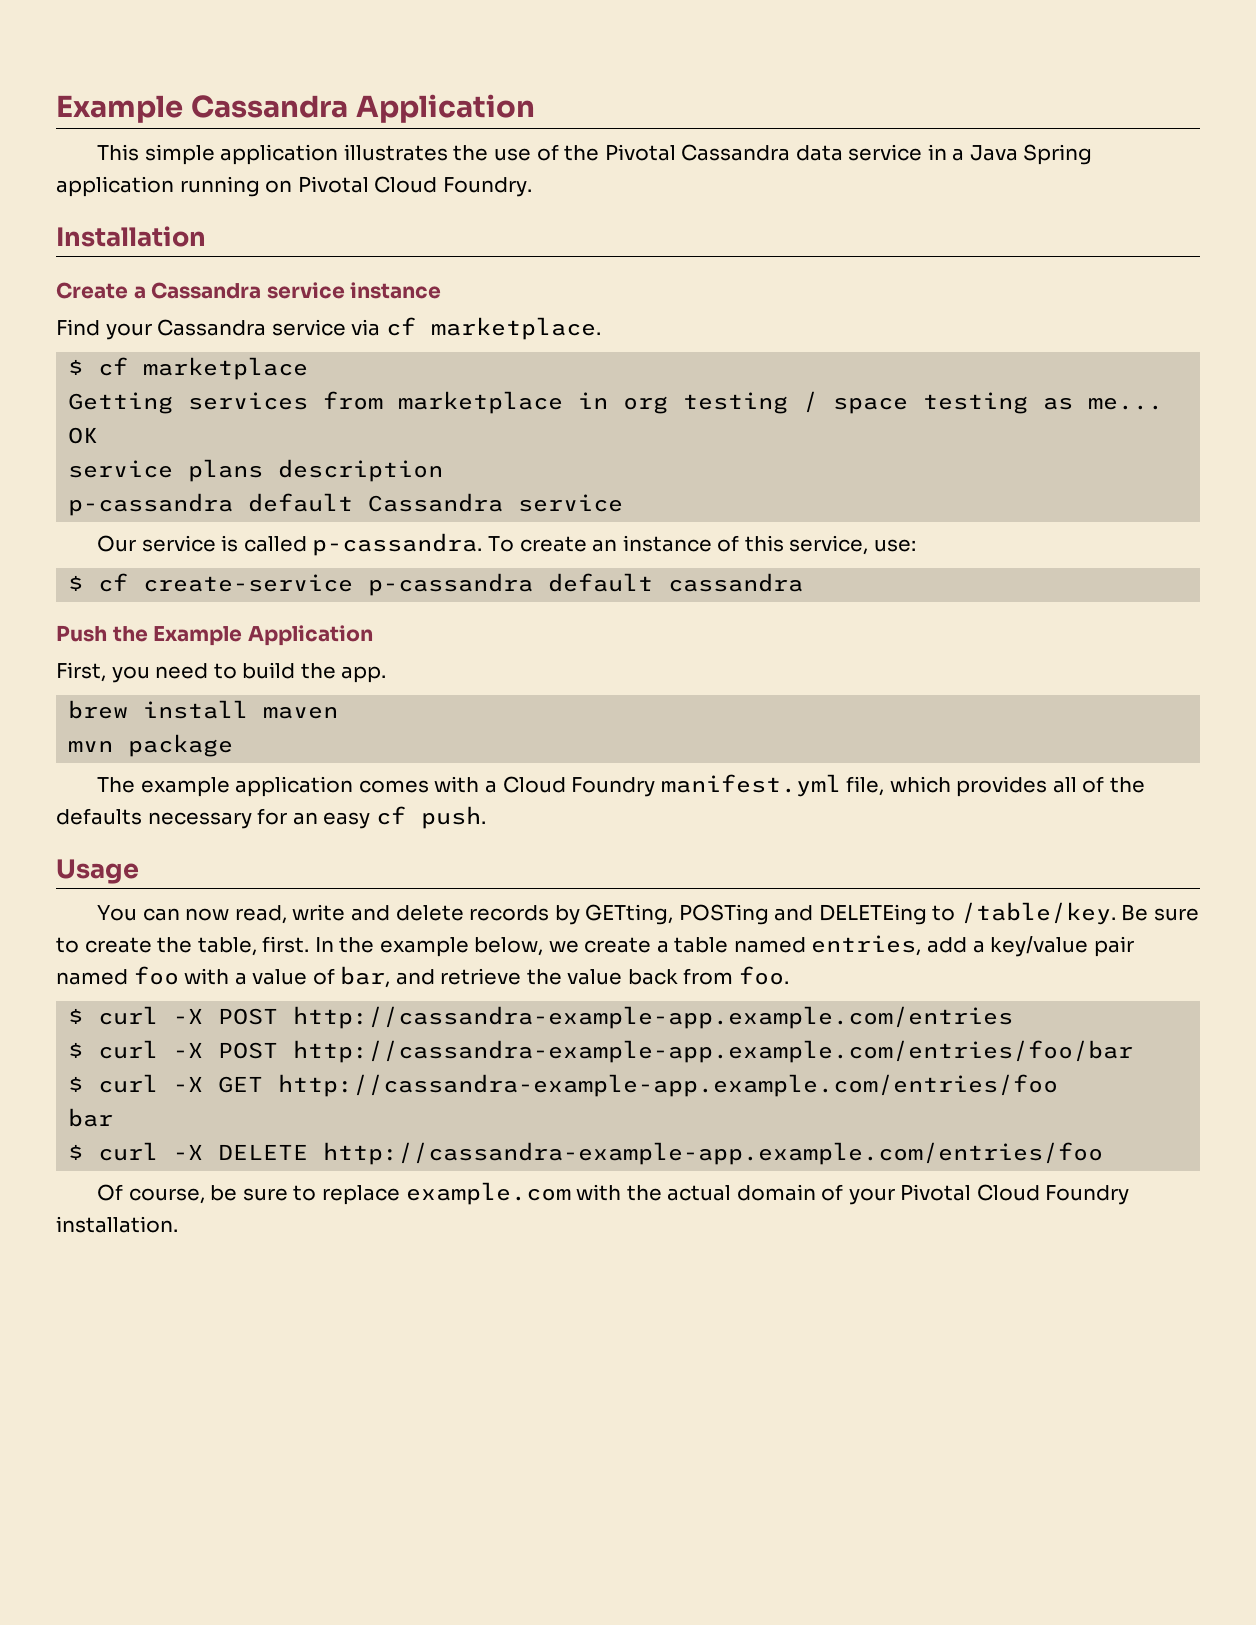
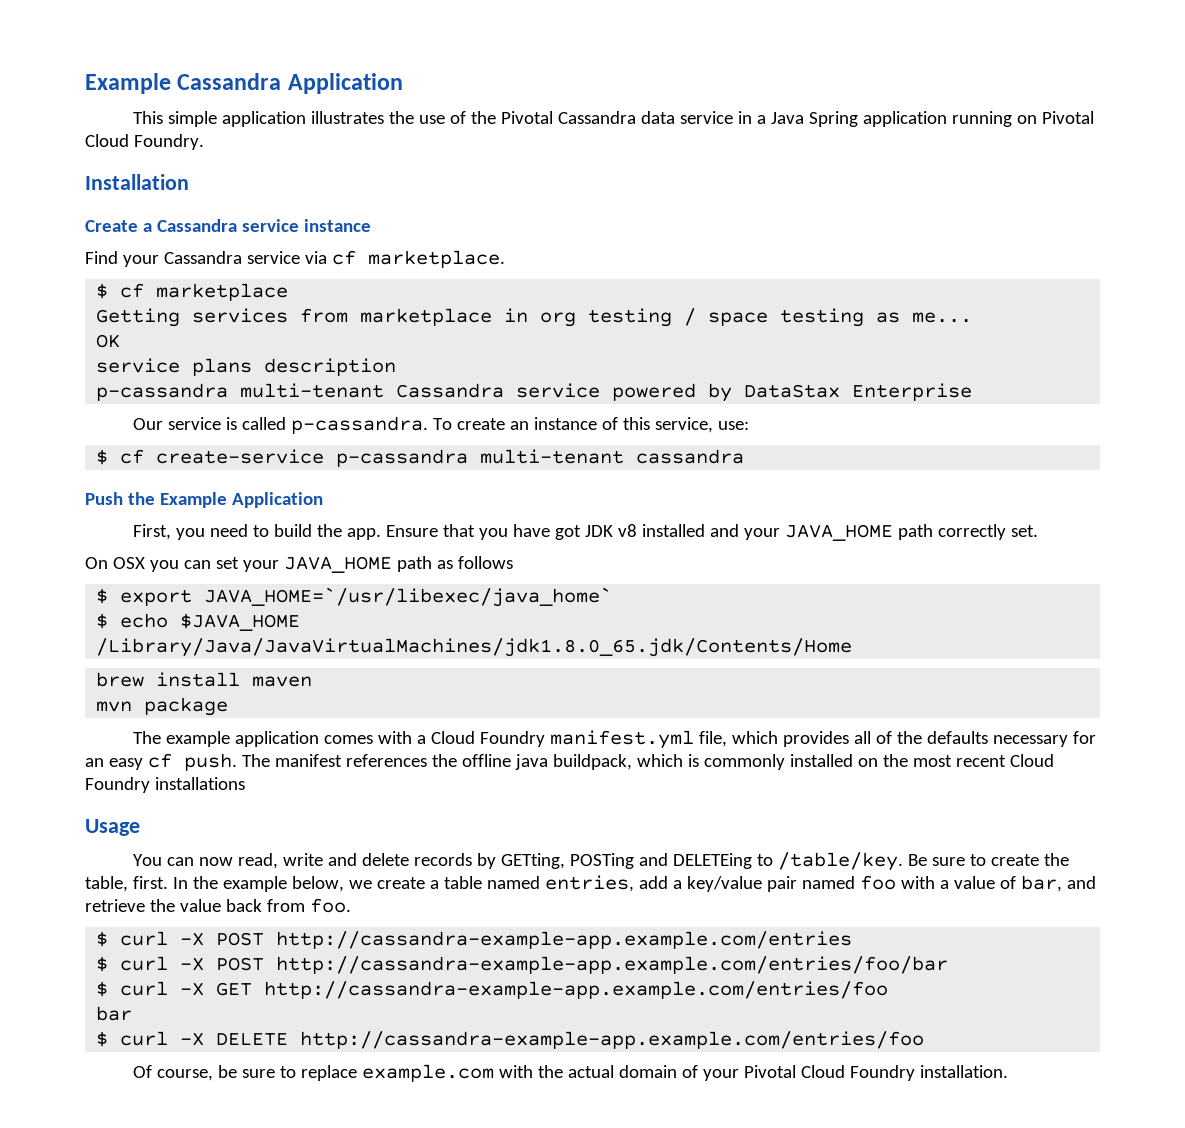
[248,493,624,512] default Cassandra service -> [240,383,973,402] multi-tenant Cassandra service powered by DataStax Enterprise
[548,573,654,592] default -> [480,449,625,464] multi-tenant
(387, 674) none -> [385,524,1038,541] [85,556,513,573] [96,587,613,607] [96,613,301,631] [96,638,853,657] Ensure that you have got JDK v8 installed and your JAVA_HOME path correctly set. // On OSX you can set your JAVA_HOME path as follows // $ export JAVA_HOME=`/usr/libexec/java_home` // $ echo $JAVA_HOME // /Library/Java/JavaVirtualMachines/jdk1.8.0_65.jdk/Contents/Home
(486, 817) none -> [241,754,1054,770] [85,777,245,793] The manifest references the offline java buildpack, which is commonly installed on the most recent Cloud Foundry installations

